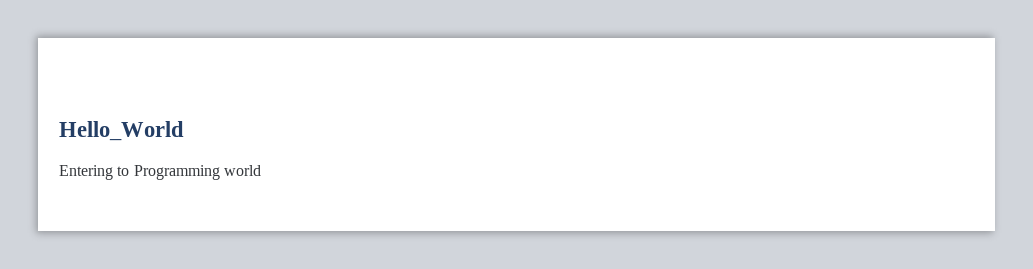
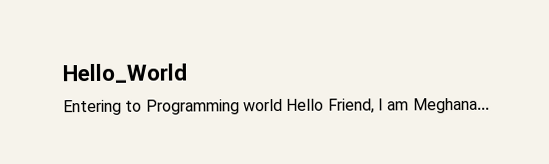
(261, 170) none -> [286,97,490,114] Hello Friend, I am Meghana...

